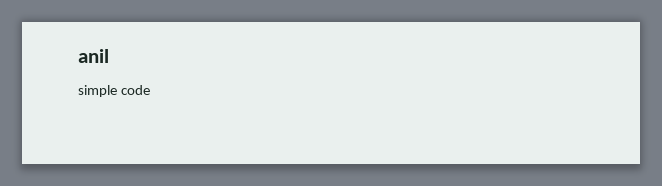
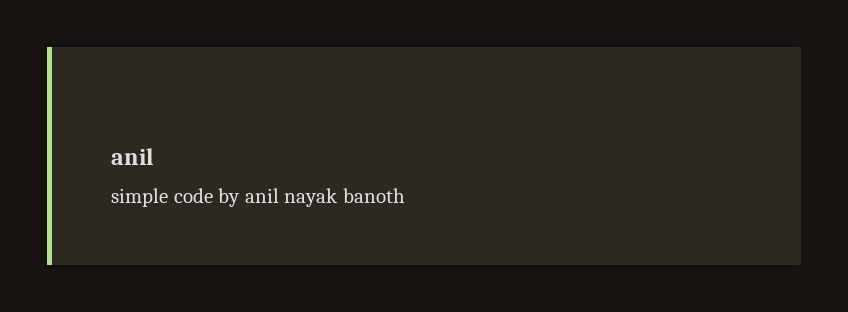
(150, 90) none -> [218,188,405,207] by anil nayak banoth

